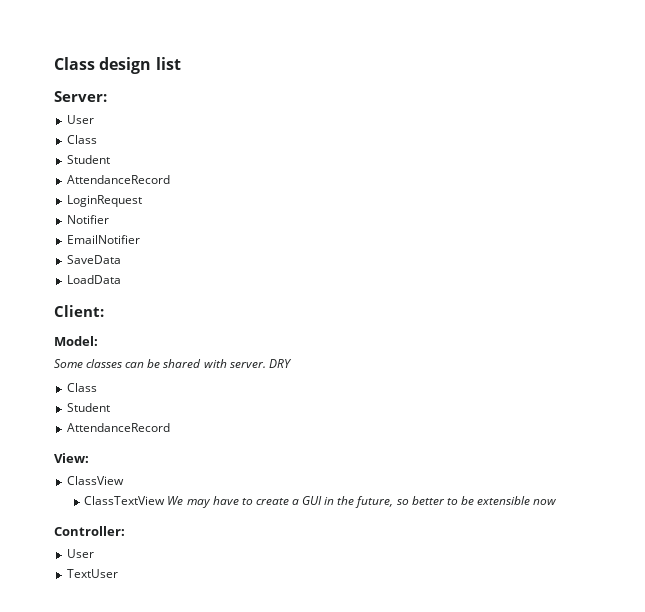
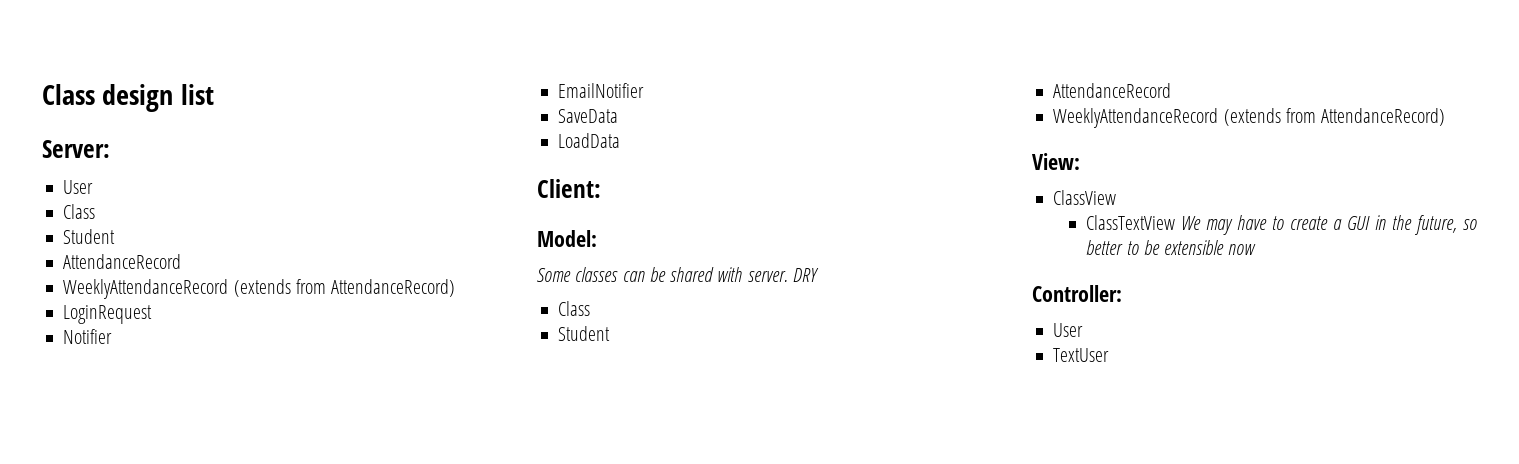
(170, 179) none -> [63,279,456,299] // WeeklyAttendanceRecord (extends from AttendanceRecord)
(170, 427) none -> [1053,108,1446,128] // WeeklyAttendanceRecord (extends from AttendanceRecord)

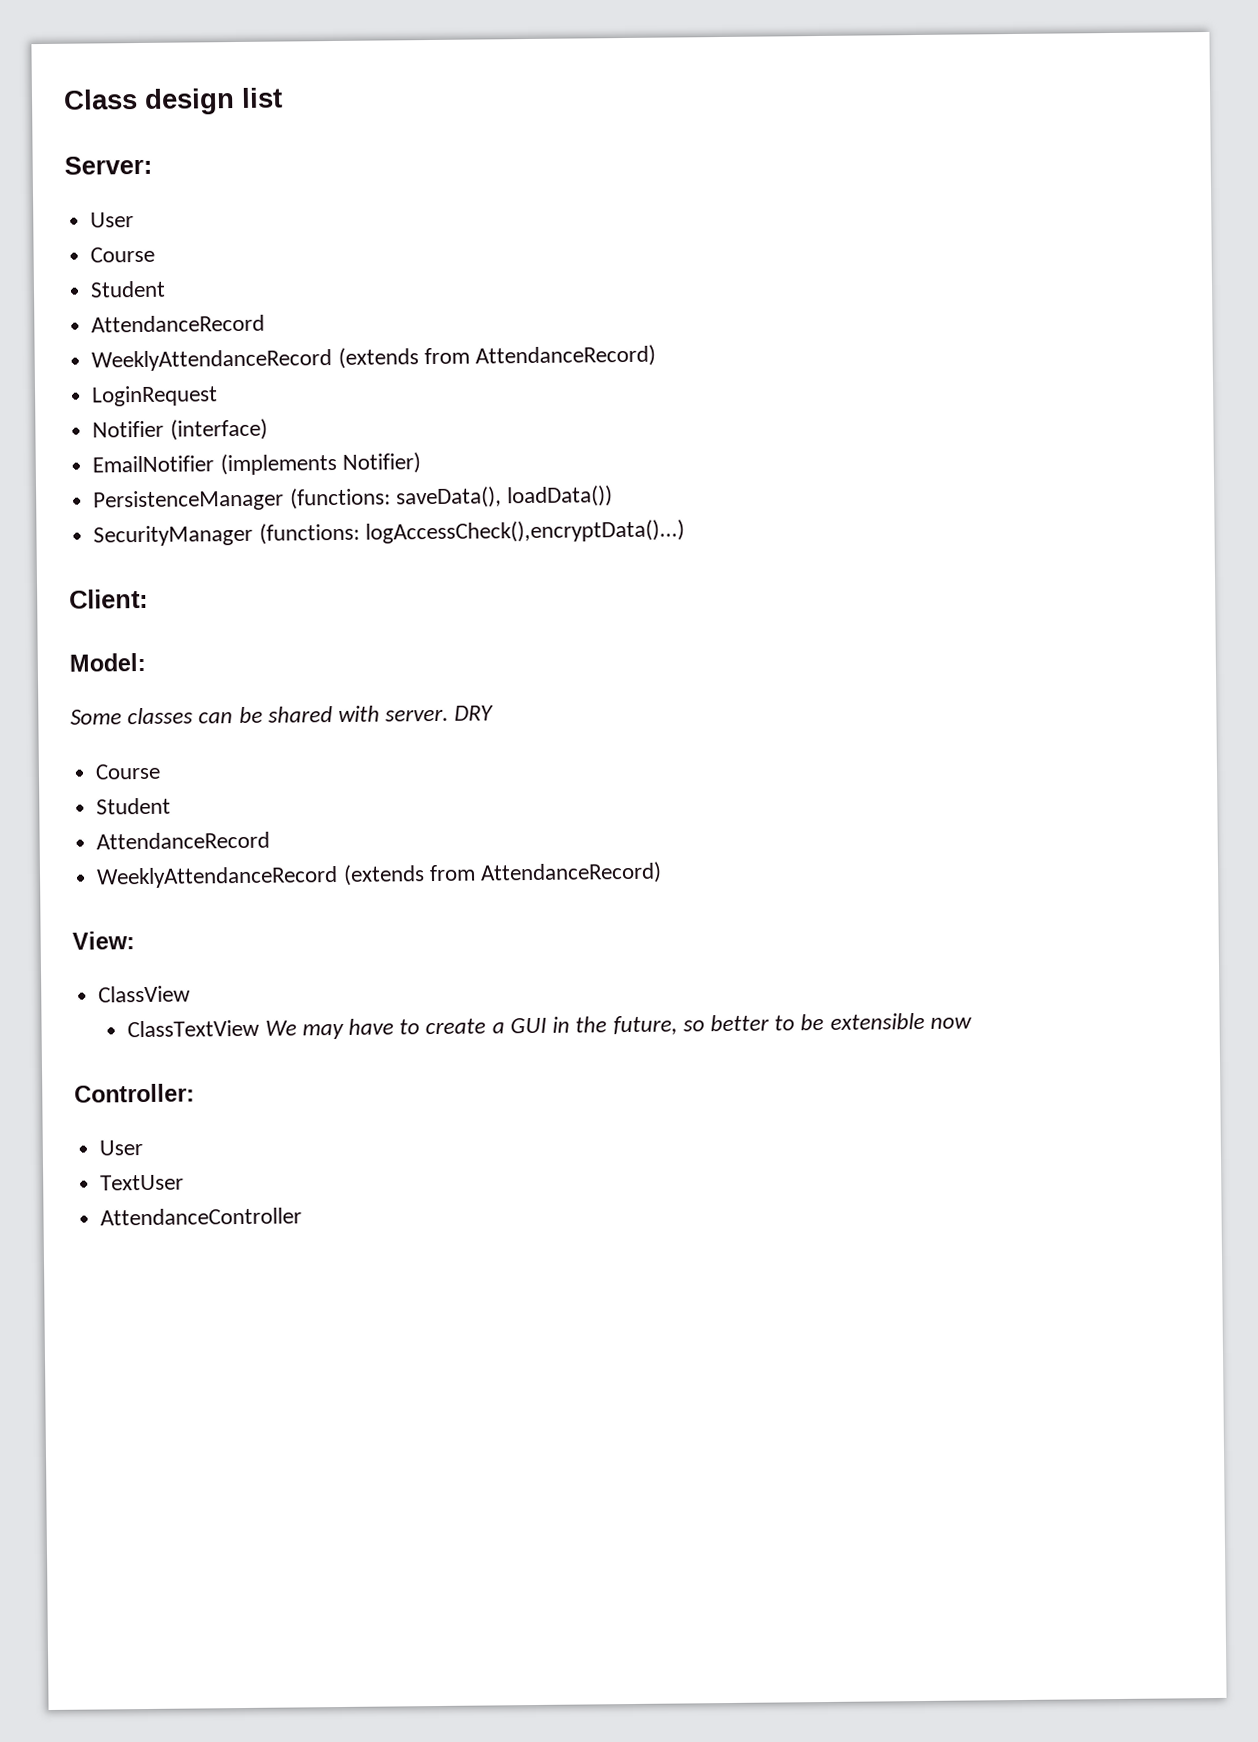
[63,204,96,219] Class -> [90,246,156,263] Course
(113, 336) none -> [169,418,268,441] (interface)
[558,109,619,123] [558,133,621,148] // SaveData // LoadData -> [219,452,421,476] [93,485,613,512] [93,519,685,547] (implements Notifier) // PersistenceManager (functions: saveData(), loadData()) // SecurityManager (functions: logAccessCheck(),encryptData()...)
[558,301,591,316] Class -> [95,763,162,780] Course
(1110, 355) none -> [100,1207,303,1226] // AttendanceController

